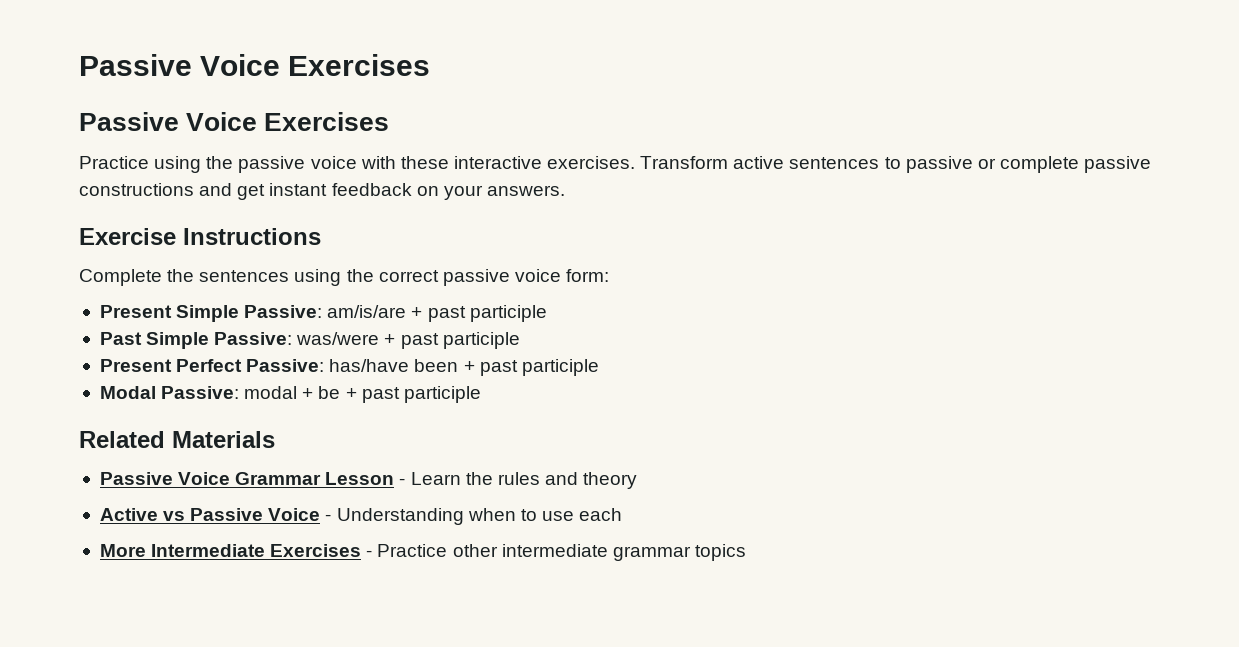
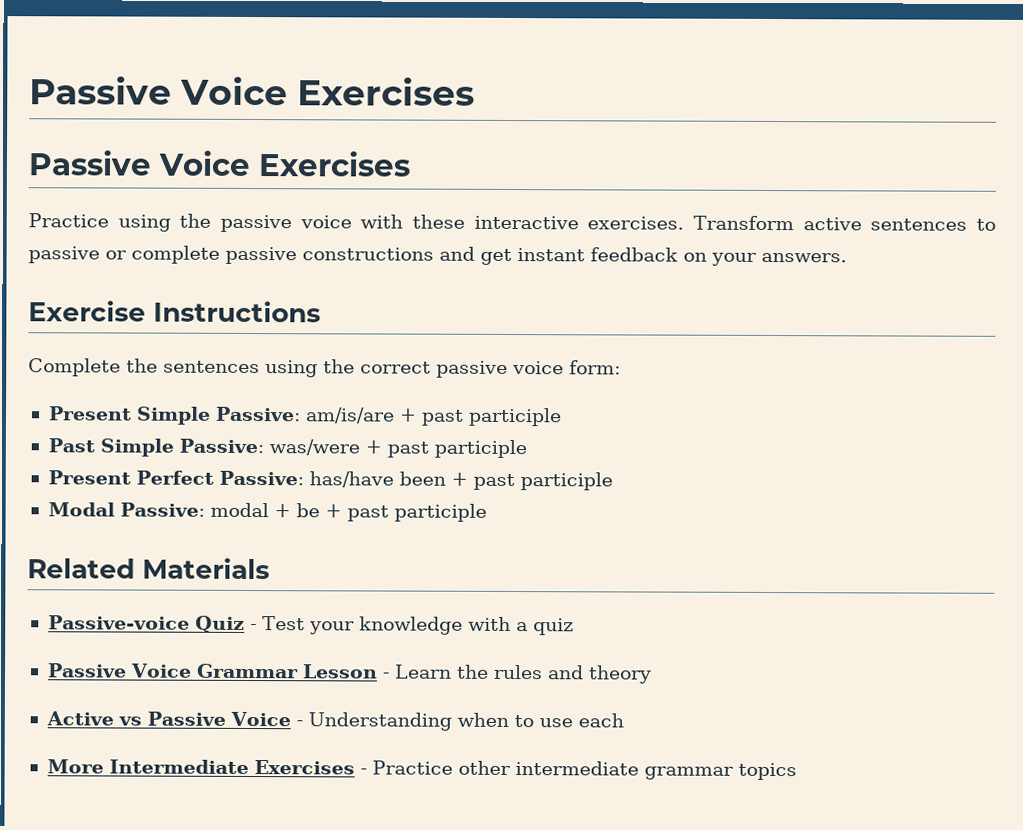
(275, 439) none -> [47,615,574,636] // Passive-voice Quiz - Test your knowledge with a quiz

